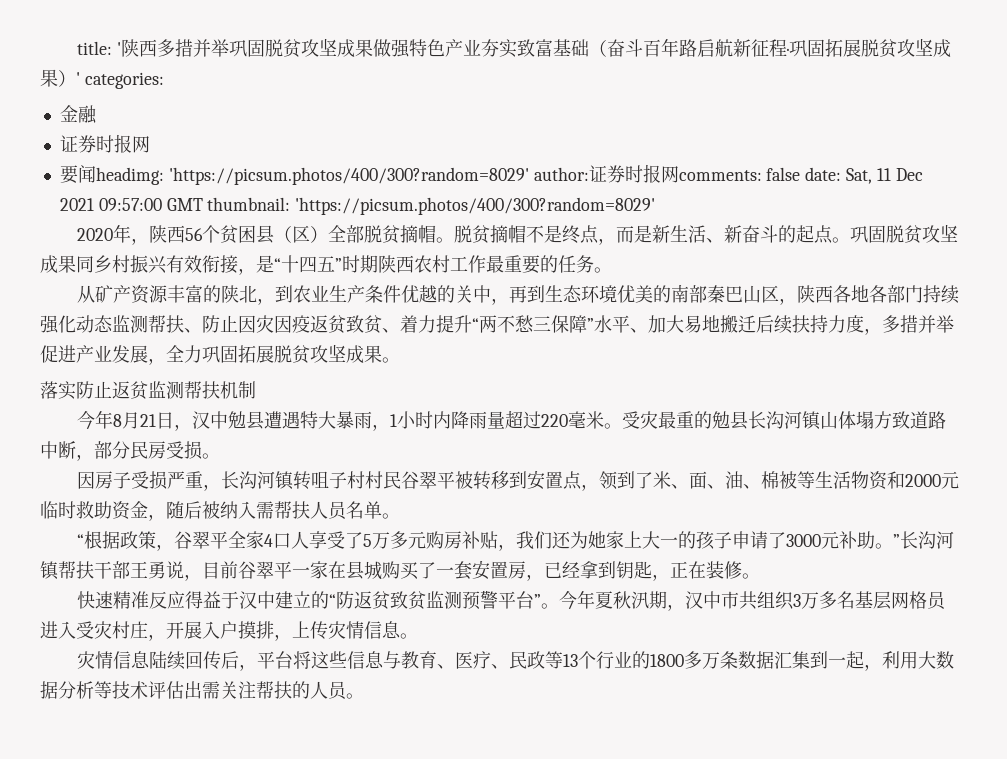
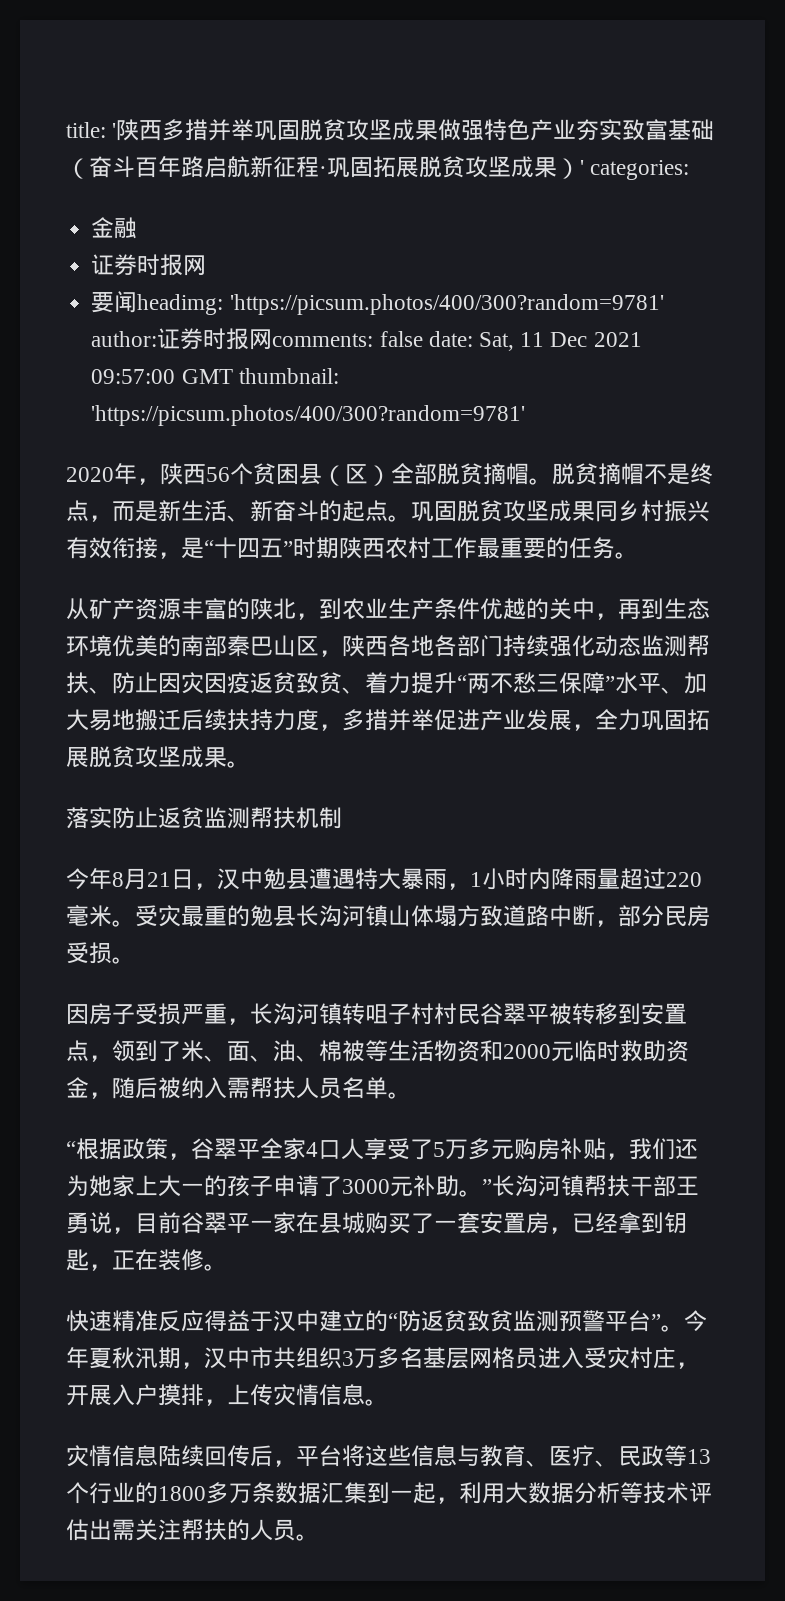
[168,167,529,185] 'https://picsum.photos/400/300?random=8029' -> [229,294,664,315] 'https://picsum.photos/400/300?random=9781'
[295,197,656,215] 'https://picsum.photos/400/300?random=8029' -> [91,405,526,426] 'https://picsum.photos/400/300?random=9781'

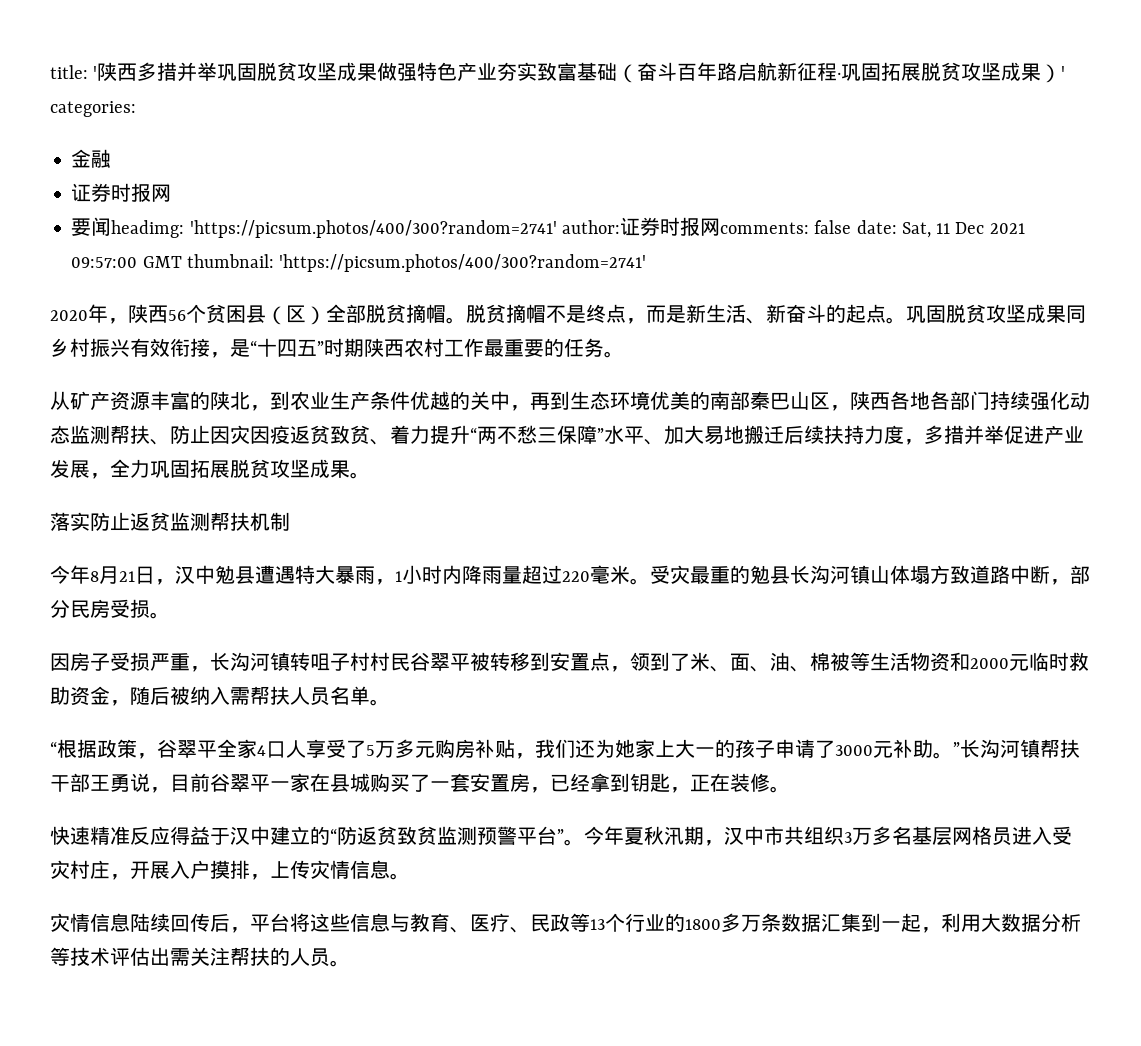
[229,294,664,315] 'https://picsum.photos/400/300?random=9781' -> [189,220,557,238] 'https://picsum.photos/400/300?random=2741'
[91,405,526,426] 'https://picsum.photos/400/300?random=9781' -> [279,254,647,272] 'https://picsum.photos/400/300?random=2741'

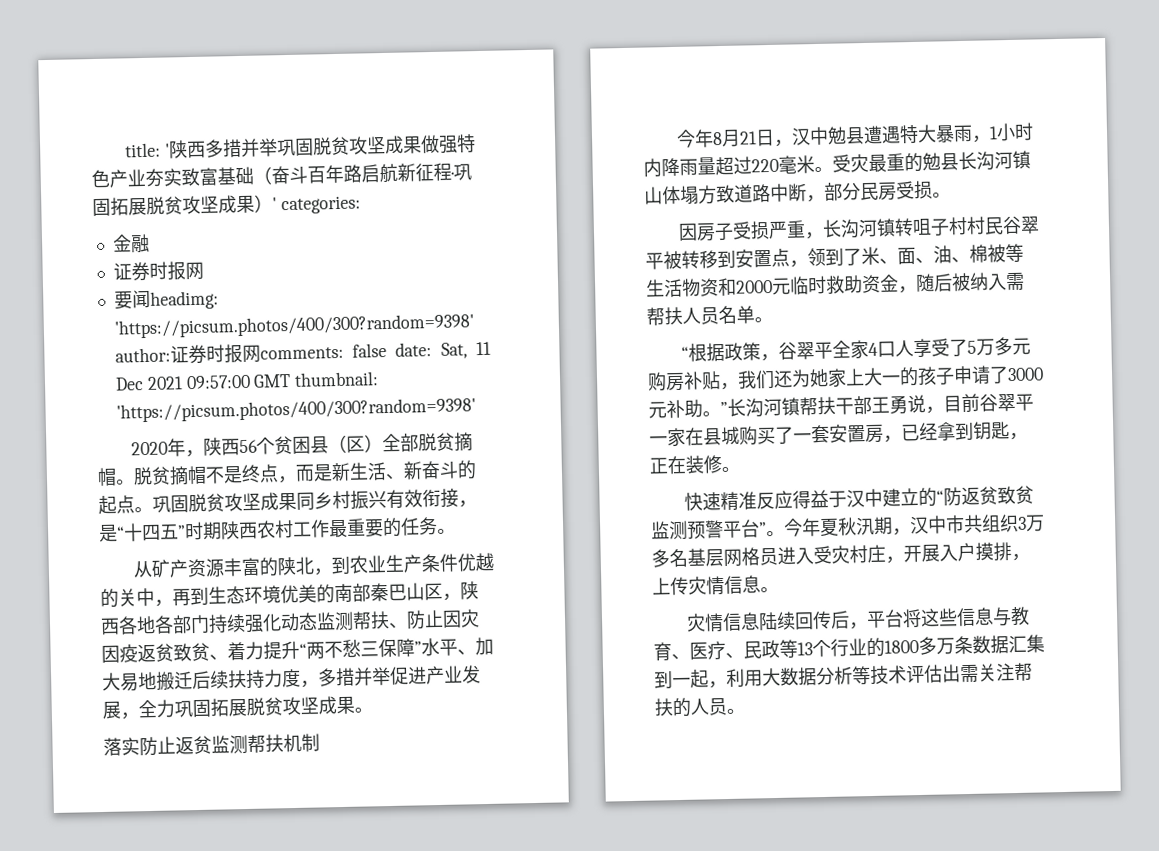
[189,220,557,238] 'https://picsum.photos/400/300?random=2741' -> [113,313,475,339] 'https://picsum.photos/400/300?random=9398'
[279,254,647,272] 'https://picsum.photos/400/300?random=2741' -> [115,397,476,423] 'https://picsum.photos/400/300?random=9398'

